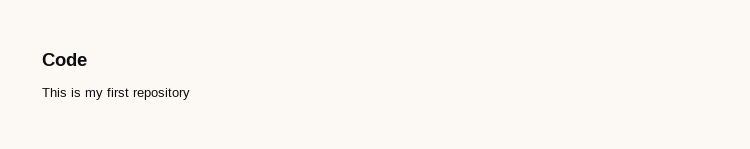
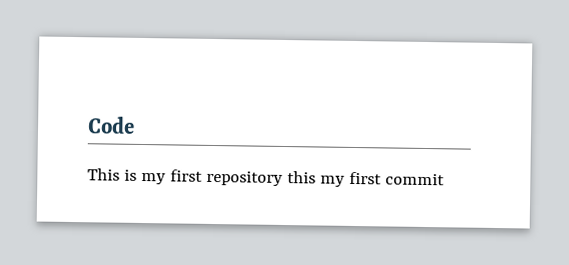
(190, 94) none -> [286,171,445,187] this my first commit

